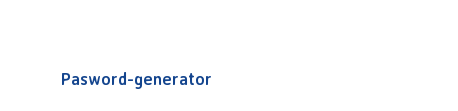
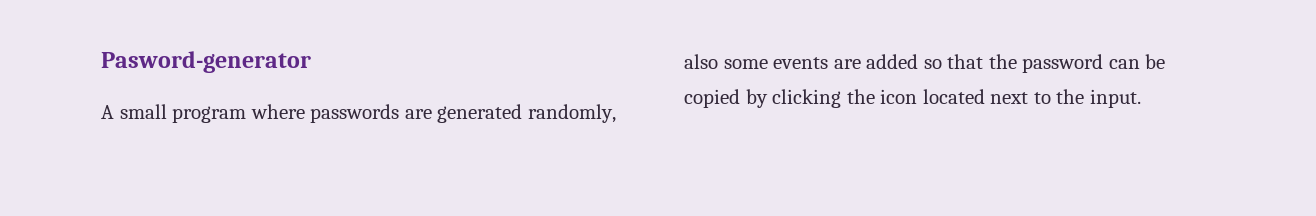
(212, 80) none -> [101,104,616,123] [684,54,1166,73] [684,89,1141,108] // A small program where passwords are generated randomly, also some events are added so that the password can be copied by clicking the icon located next to the input.

